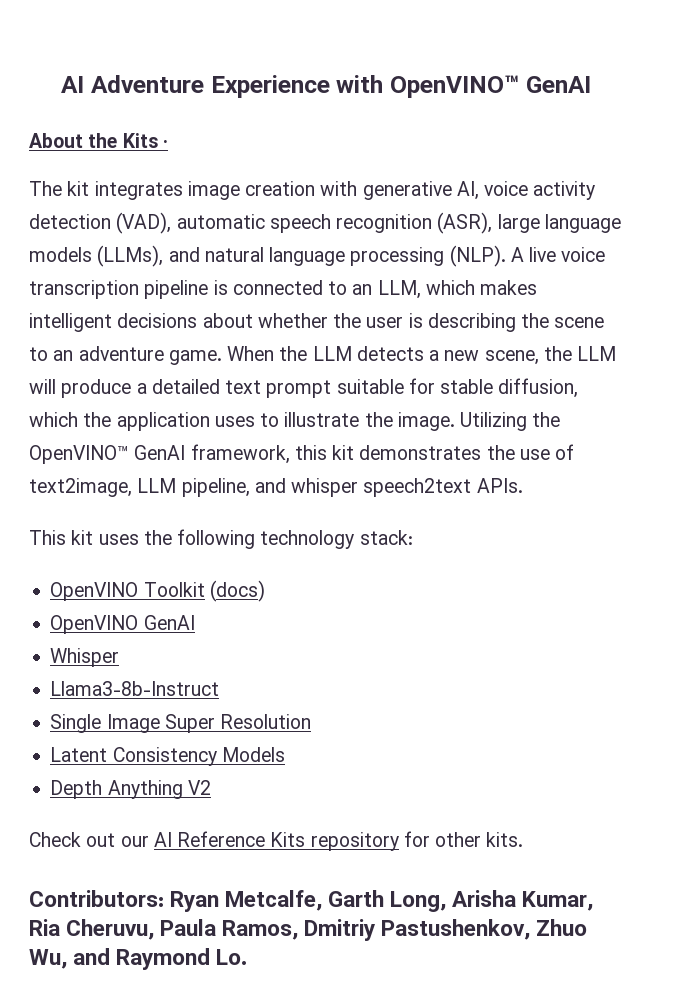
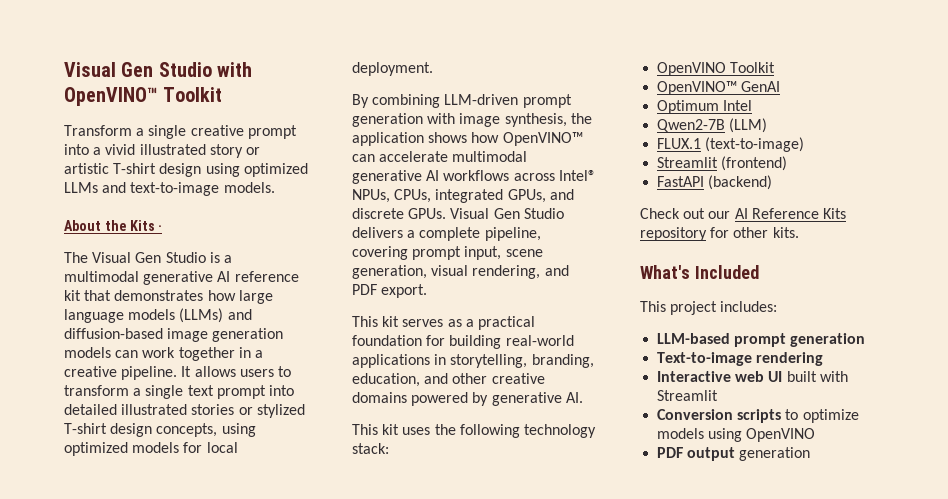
[61,75,591,98] AI Adventure Experience with OpenVINO™ GenAI -> [64,62,253,77] [64,87,223,106] [64,125,297,139] [64,144,260,158] [64,163,308,177] [64,182,275,196] Visual Gen Studio with OpenVINO™ Toolkit // Transform a single creative prompt into a vivid illustrated story or artistic T-shirt design using optimized LLMs and text-to-image models.
[67,181,596,200] [29,212,621,234] [29,245,606,267] [29,280,538,299] [29,313,605,332] [29,346,617,365] [29,378,579,398] [29,412,561,431] [29,444,575,464] [29,478,523,497] kit integrates image creation with generative AI, voice activity detection (VAD), automatic speech recognition (ASR), large language models (LLMs), and natural language processing (NLP). A live voice transcription pipeline is connected to an LLM, which makes intelligent decisions about whether the user is describing the scene to an adventure game. When the LLM detects a new scene, the LLM will produce a detailed text prompt suitable for stable diffusion, which the application uses to illustrate the image. Utilizing the OpenVINO™ GenAI framework, this kit demonstrates the use of text2image, LLM pipeline, and whisper speech2text APIs. -> [92,252,232,263] [64,271,299,285] [64,290,273,304] [64,308,252,323] [64,328,284,342] [64,347,263,361] [64,366,291,380] [64,385,294,399] [64,404,305,418] [64,423,256,437] [64,442,238,456] [352,62,433,76] [352,94,572,108] [352,113,592,127] [352,132,583,146] [352,151,528,162] [352,170,596,184] [352,189,574,203] [352,208,564,219] [352,227,541,241] [352,246,543,260] [352,265,569,279] [352,284,428,298] [352,316,535,330] [352,335,574,349] [352,354,594,368] [352,373,545,387] [352,392,583,406] Visual Gen Studio is a multimodal generative AI reference kit that demonstrates how large language models (LLMs) and diffusion-based image generation models can work together in a creative pipeline. It allows users to transform a single text prompt into detailed illustrated stories or stylized T-shirt design concepts, using optimized models for local deployment. // By combining LLM-driven prompt generation with image synthesis, the application shows how OpenVINO™ can accelerate multimodal generative AI workflows across Intel® NPUs, CPUs, integrated GPUs, and discrete GPUs. Visual Gen Studio delivers a complete pipeline, covering prompt input, scene generation, visual rendering, and PDF export. // This kit serves as a practical foundation for building real-world applications in storytelling, branding, education, and other creative domains powered by generative AI.
[209,580,265,602] [50,615,195,634] [50,648,120,667] [50,681,220,696] [50,714,312,733] [50,747,285,766] [50,780,211,799] (docs) // OpenVINO GenAI // Whisper // Llama3-8b-Instruct // Single Image Super Resolution // Latent Consistency Models // Depth Anything V2 -> [657,81,781,95] [657,100,753,114] [657,118,768,133] [657,137,805,152] [657,156,788,171] [657,175,773,190] // OpenVINO™ GenAI // Optimum Intel // Qwen2-7B (LLM) // FLUX.1 (text-to-image) // Streamlit (frontend) // FastAPI (backend)
[29,890,594,912] [29,919,588,941] [29,948,248,970] Contributors: Ryan Metcalfe, Garth Long, Arisha Kumar, Ria Cheruvu, Paula Ramos, Dmitriy Pastushenkov, Zhuo Wu, and Raymond Lo. -> [640,265,759,279] [640,301,778,315] [657,333,866,347] [657,352,824,366] [657,371,848,382] [657,390,719,401] [657,409,859,423] [657,428,816,442] [657,447,811,461] What's Included // This project includes: // LLM-based prompt generation // Text-to-image rendering // Interactive web UI built with Streamlit // Conversion scripts to optimize models using OpenVINO // PDF output generation

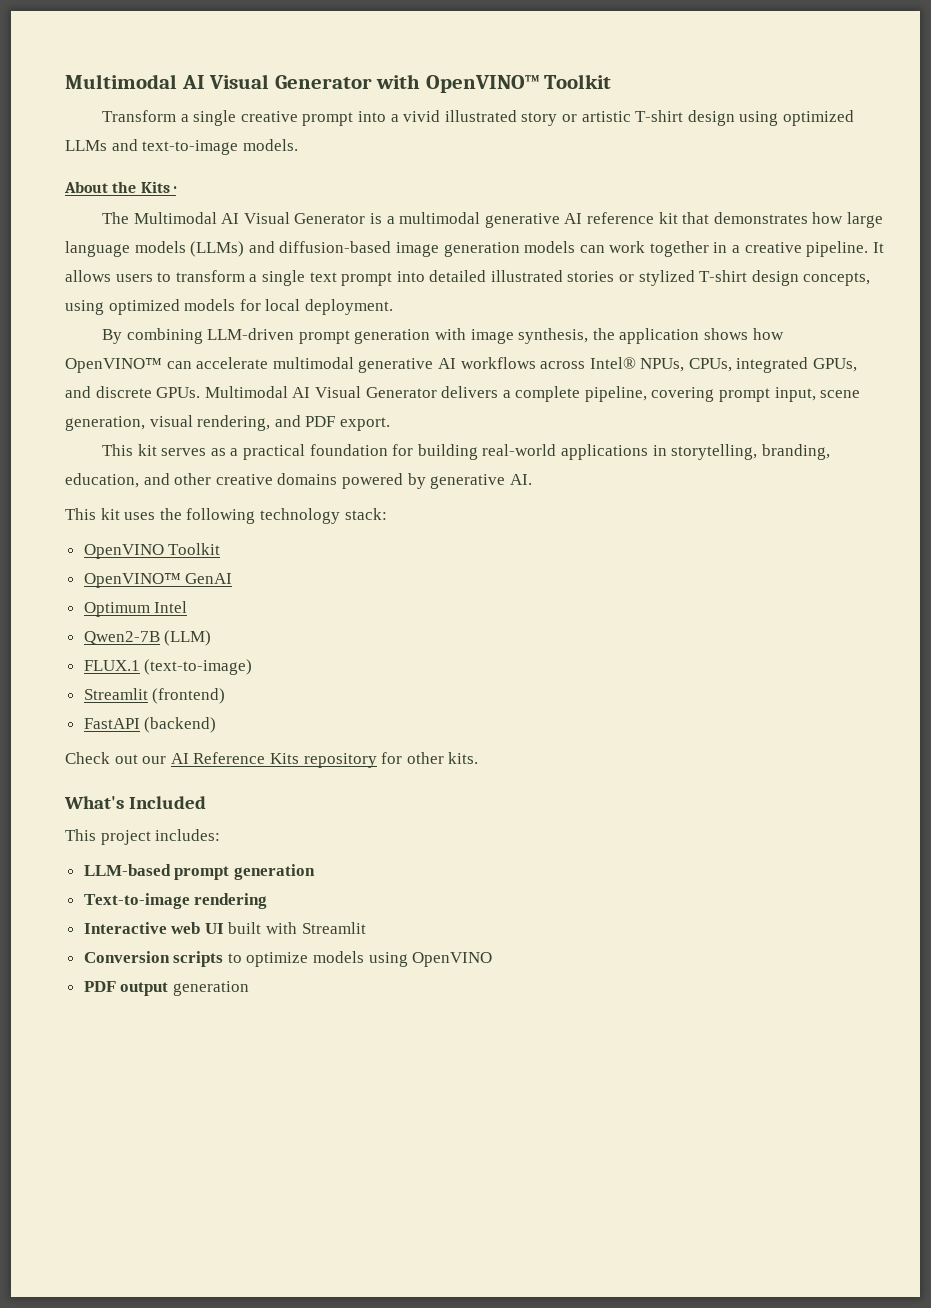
[64,62,212,77] Visual Gen Studio -> [65,74,372,89] Multimodal AI Visual Generator
[92,252,206,263] Visual Gen Studio -> [133,212,366,224] Multimodal AI Visual Generator
[450,208,564,219] Visual Gen Studio -> [204,386,437,398] Multimodal AI Visual Generator

